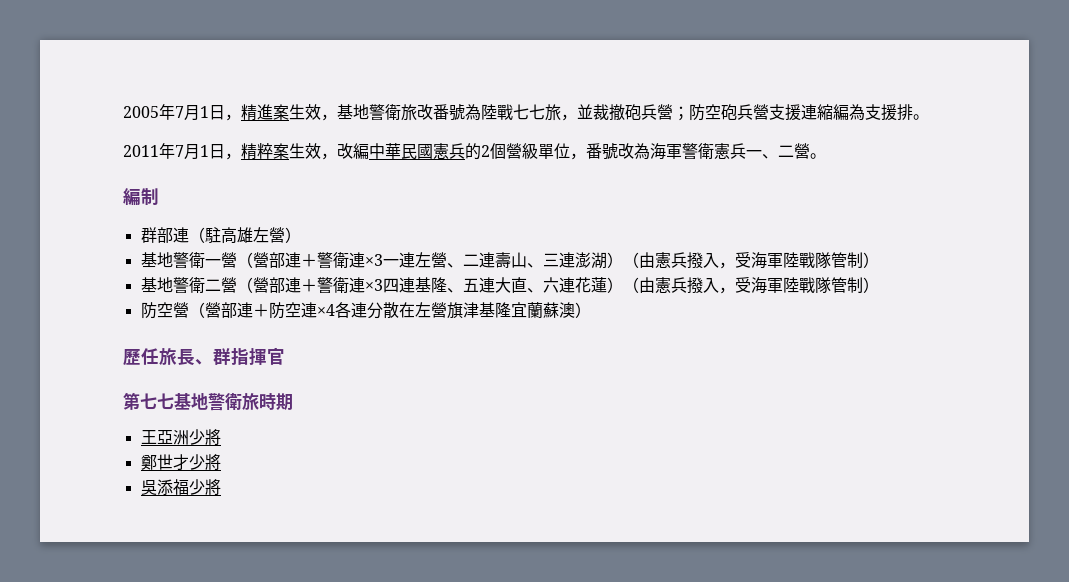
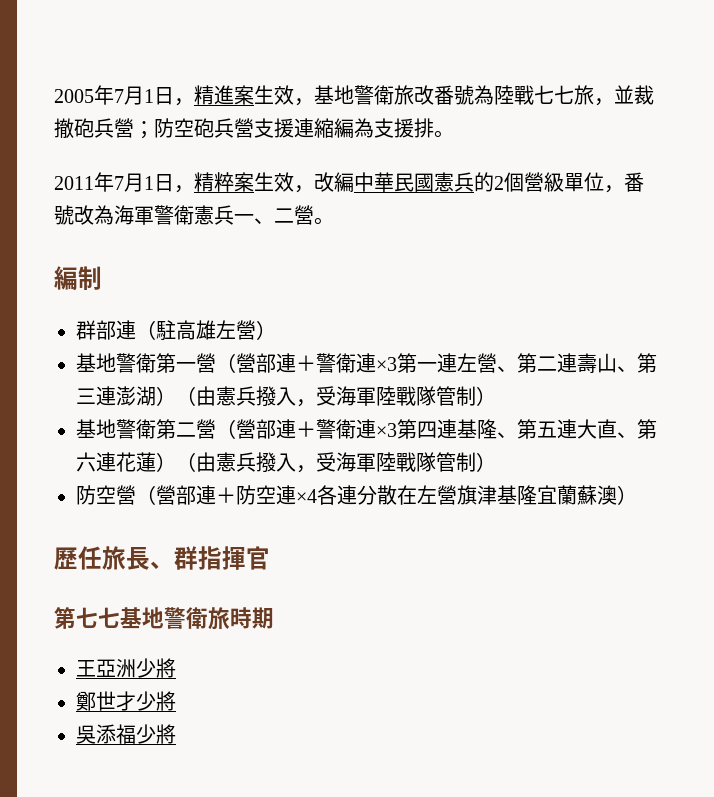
(205, 260) none -> [156,353,176,373] 第
(383, 260) none -> [397,353,417,373] 第
(463, 265) none -> [517,353,537,373] 第
(543, 265) none -> [637,353,657,373] 第
(205, 285) none -> [156,419,176,439] 第
(383, 285) none -> [397,419,417,439] 第
(463, 290) none -> [517,419,537,439] 第
(543, 290) none -> [637,419,657,439] 第

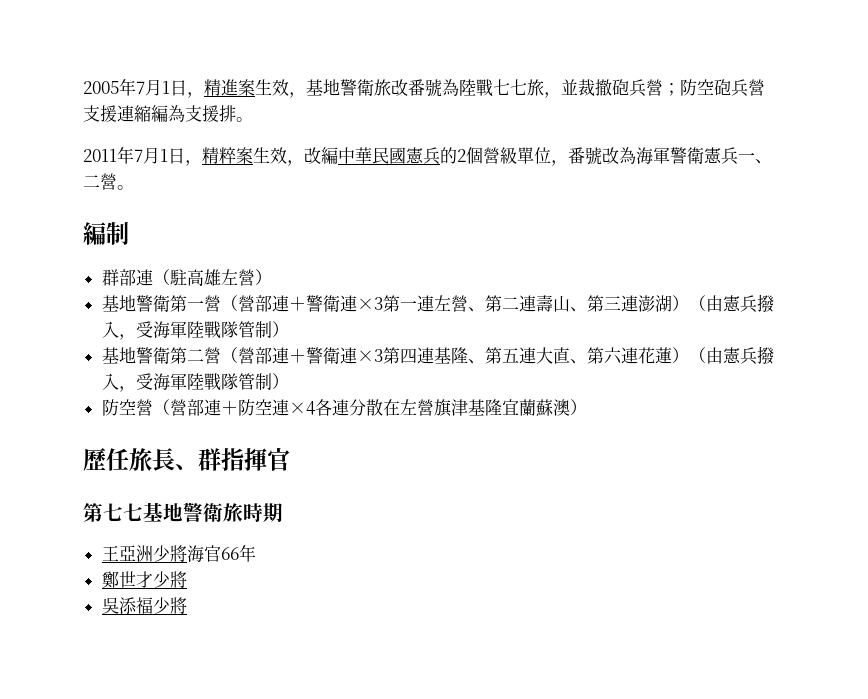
(176, 668) none -> [186,544,256,563] 海官66年

